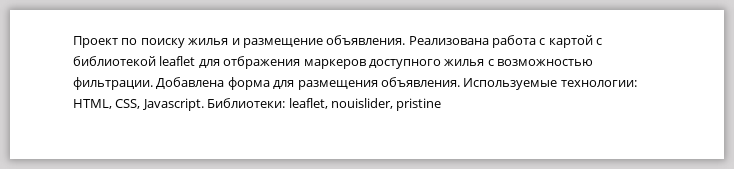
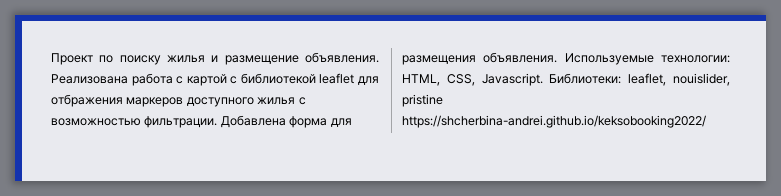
(442, 104) none -> [402,115,706,128] https://shcherbina-andrei.github.io/keksobooking2022/

